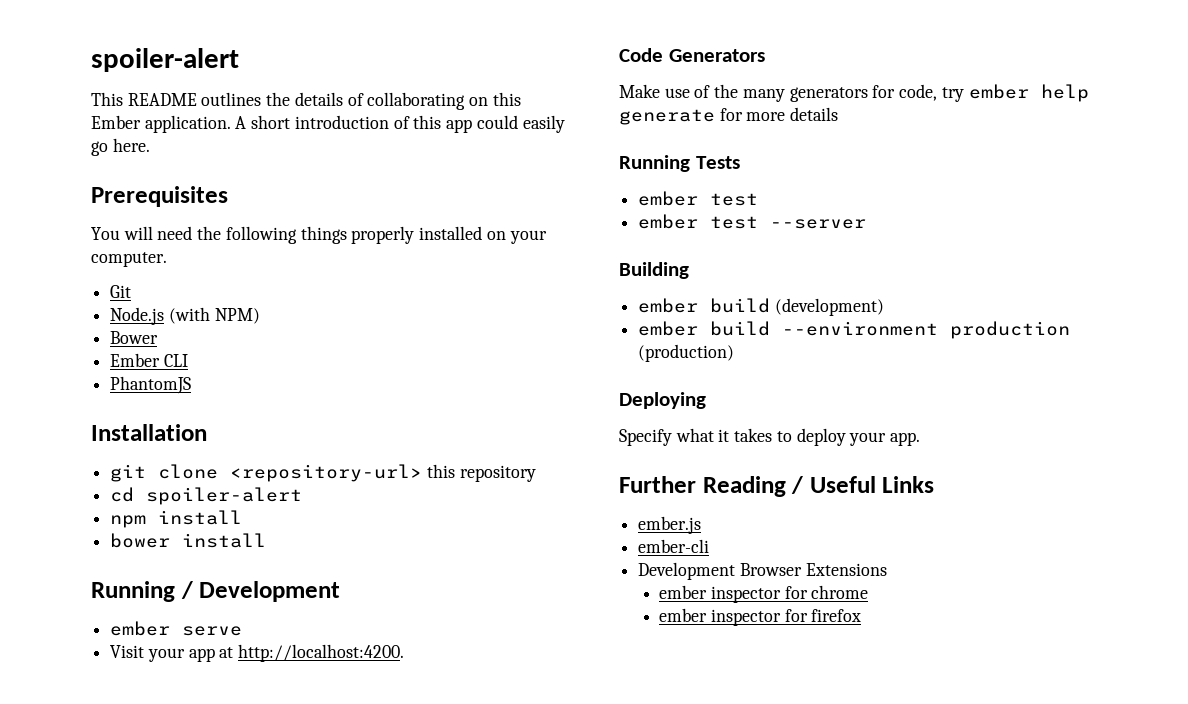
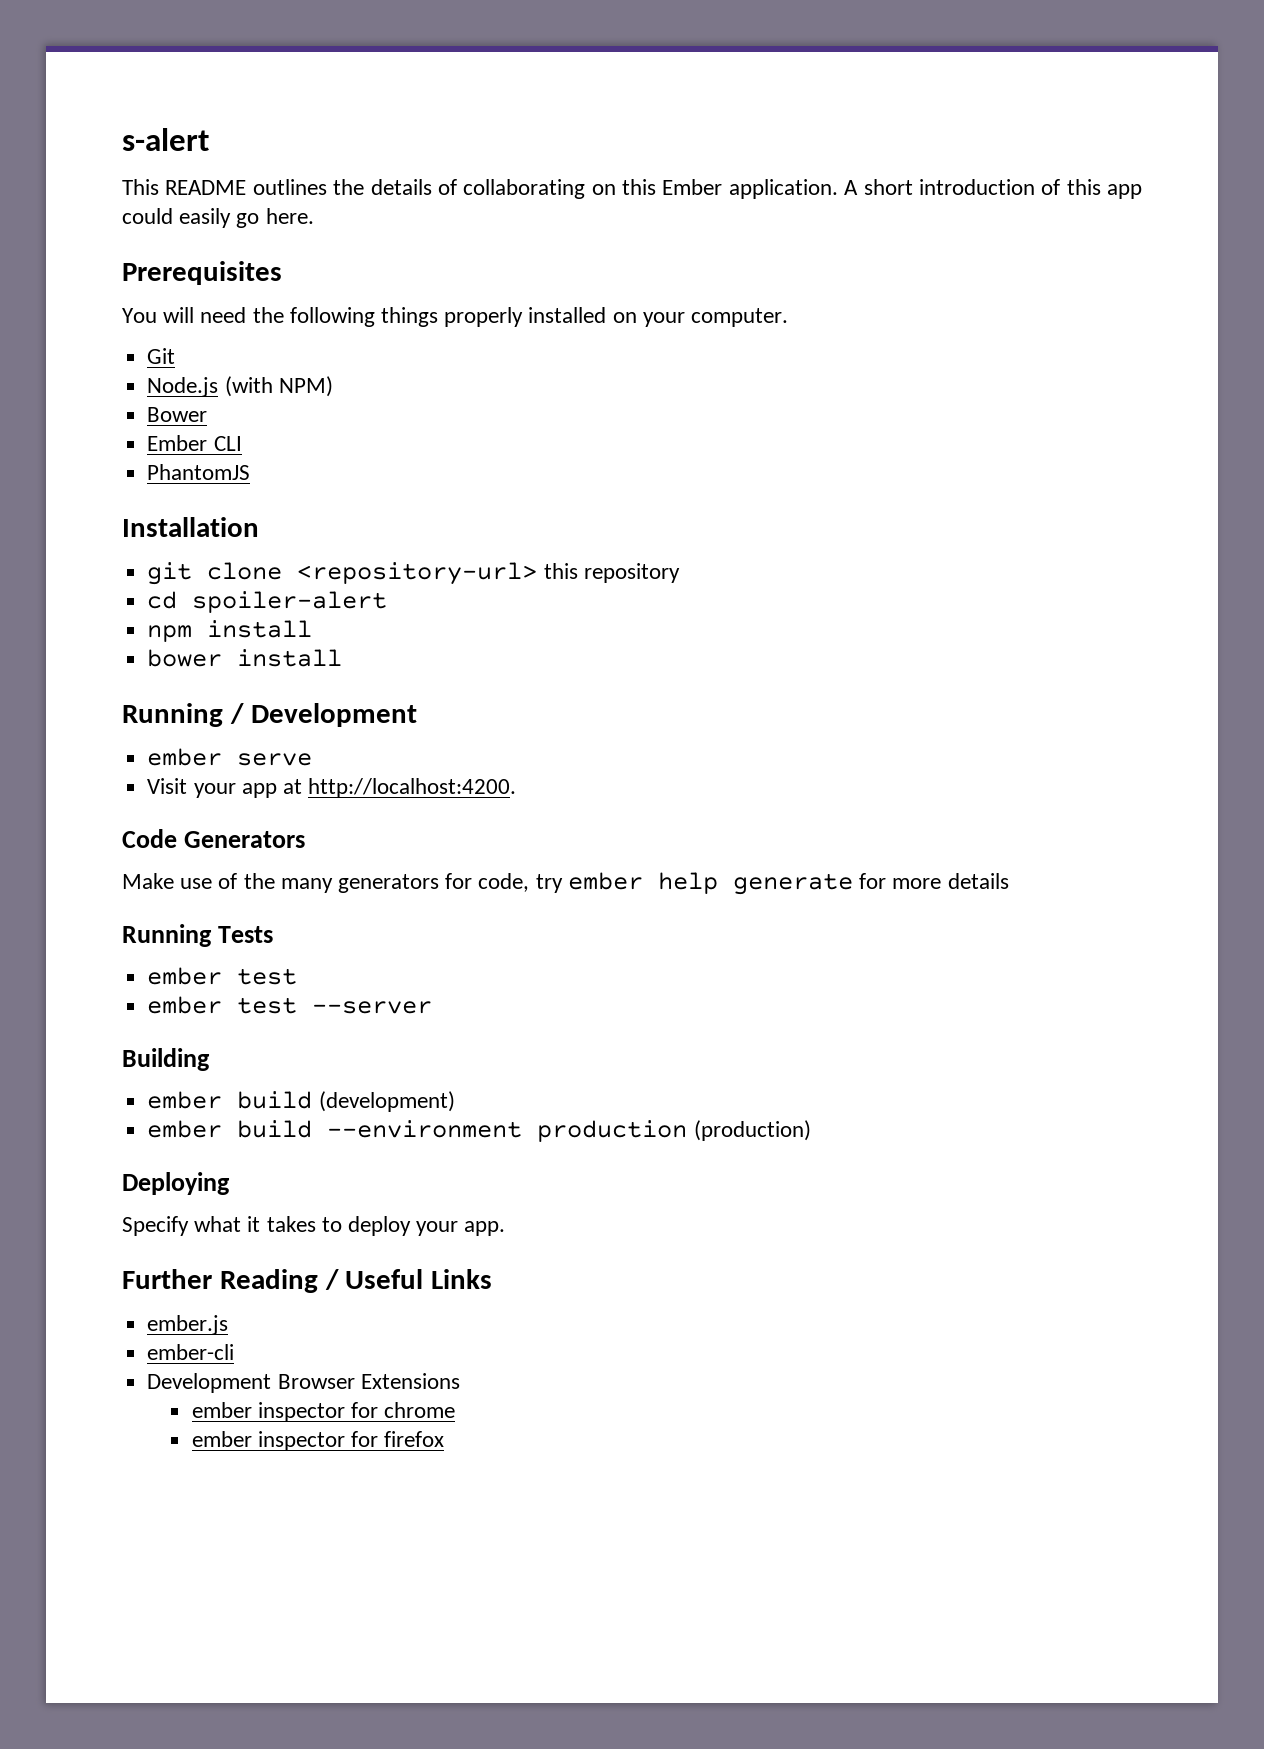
[91,48,239,72] spoiler-alert -> [122,128,209,151] s-alert

